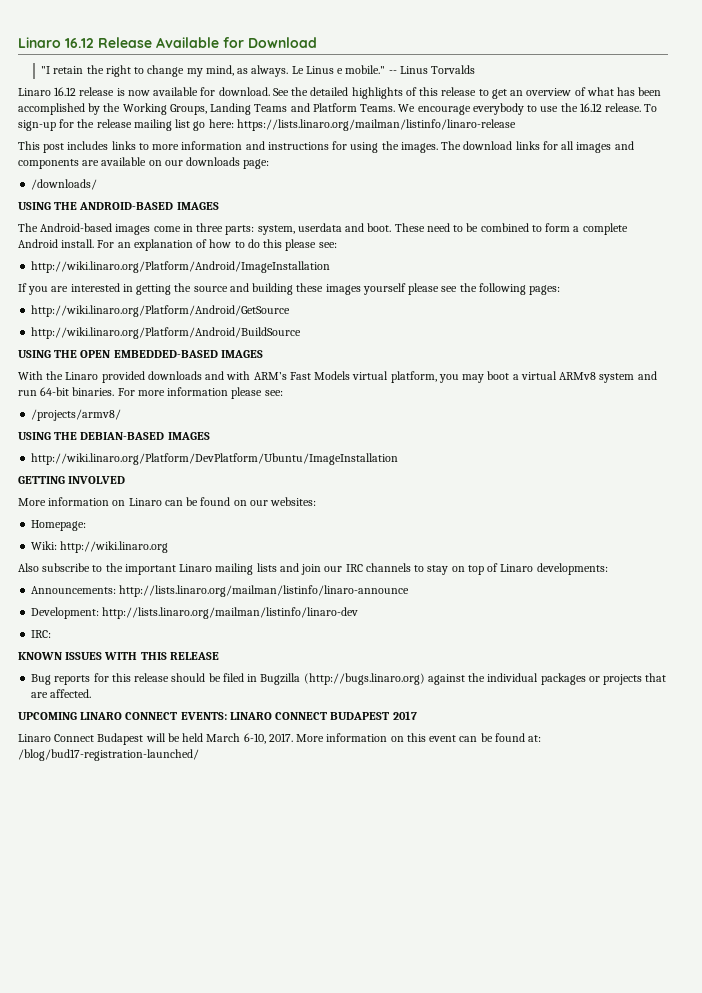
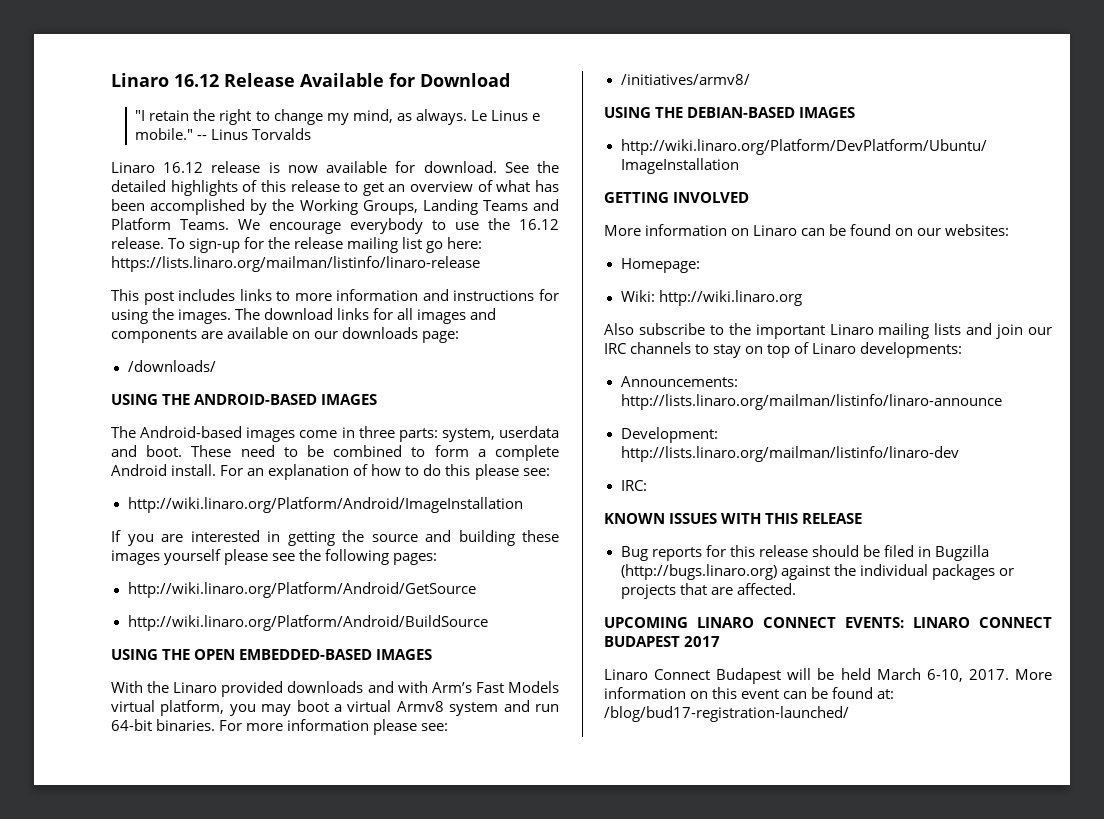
[253,372,287,380] ARM’s -> [431,682,472,693] Arm’s
[559,372,597,380] ARMv8 -> [396,701,444,712] Armv8
[31,409,122,421] /projects/armv8/ -> [620,74,750,85] /initiatives/armv8/

